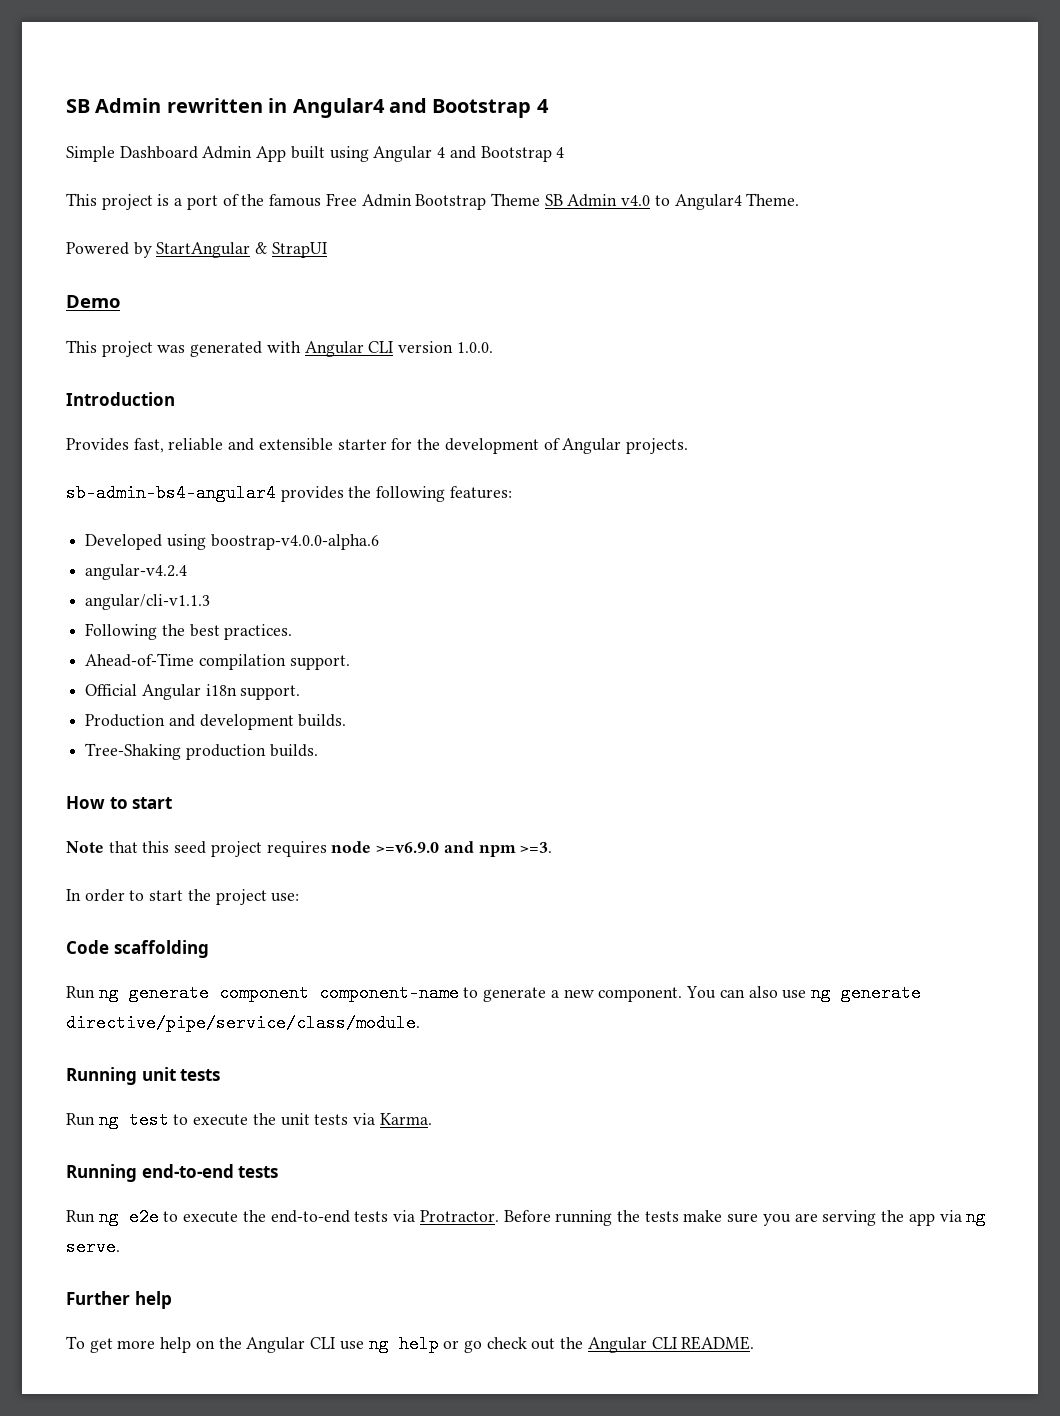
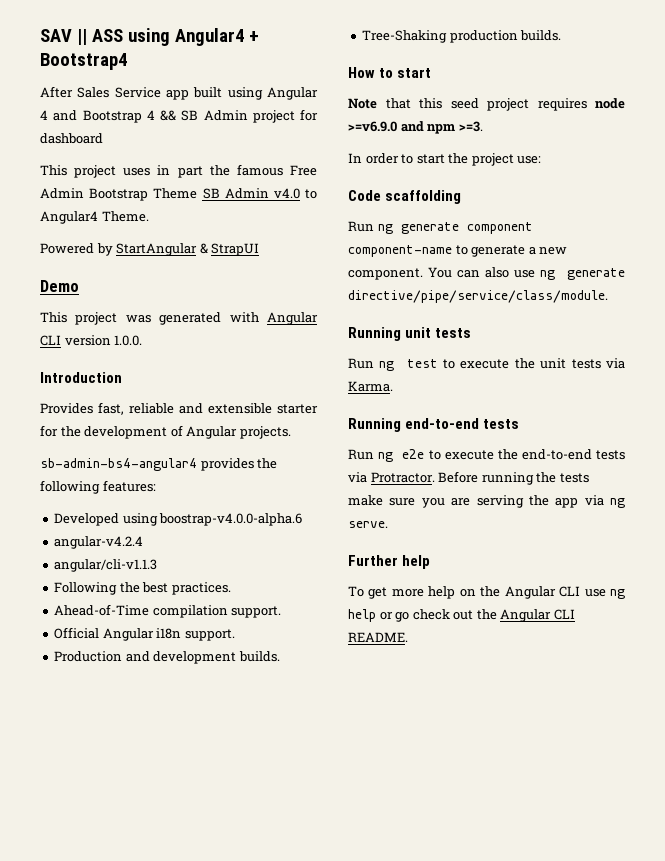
[66,98,549,118] [66,146,287,162] SB Admin rewritten in Angular4 and Bootstrap 4 // Simple Dashboard Admin App -> [40,28,259,46] [40,53,127,70] [40,86,189,100] SAV || ASS using Angular4 + Bootstrap4 // After Sales Service app
[66,193,239,210] // This project is a port of -> [160,109,318,123] [40,133,103,144] [40,165,203,178] && SB Admin project for dashboard // This project uses in part

